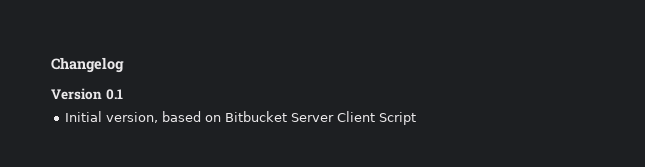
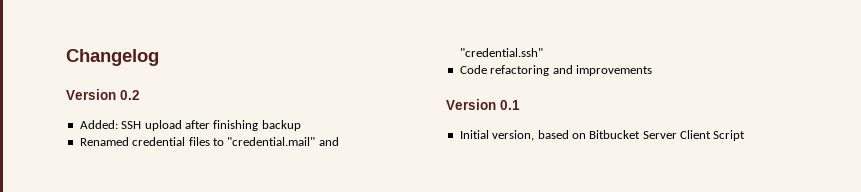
(124, 65) none -> [66,89,140,100] [79,120,301,131] [79,137,339,146] [459,48,543,57] [459,65,652,76] // Version 0.2 // Added: SSH upload after finishing backup // Renamed credential files to "credential.mail" and "credential.ssh" // Code refactoring and improvements

